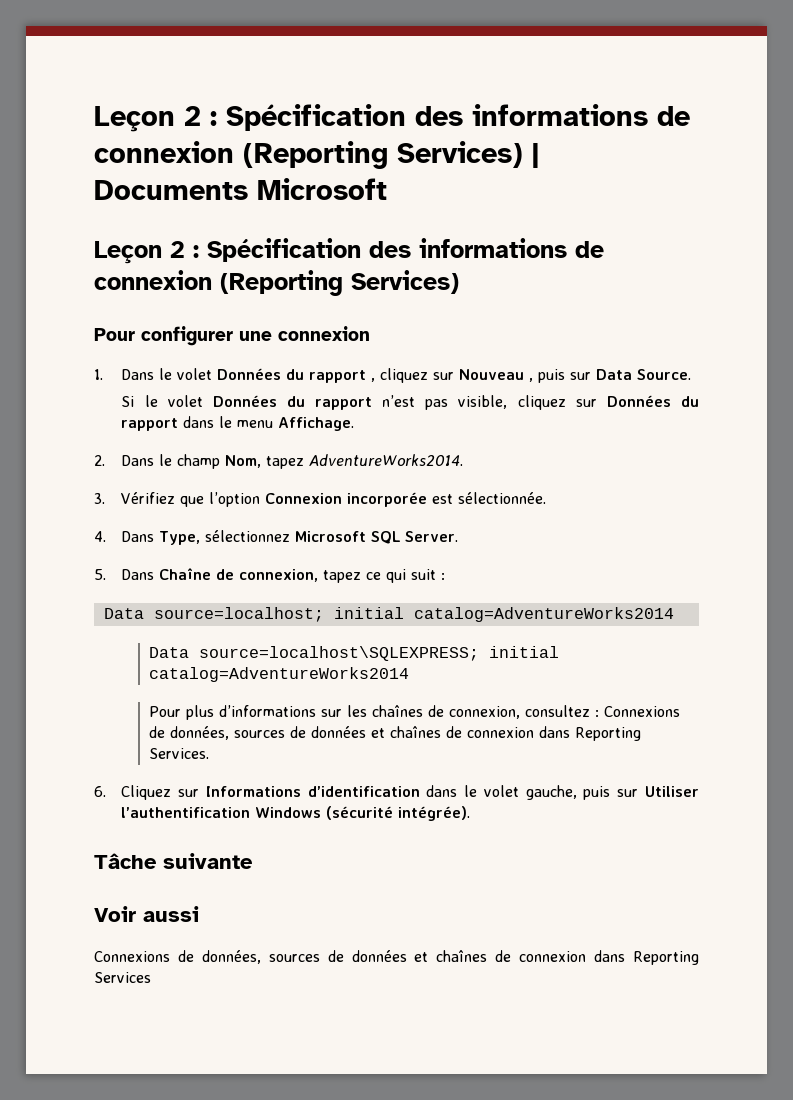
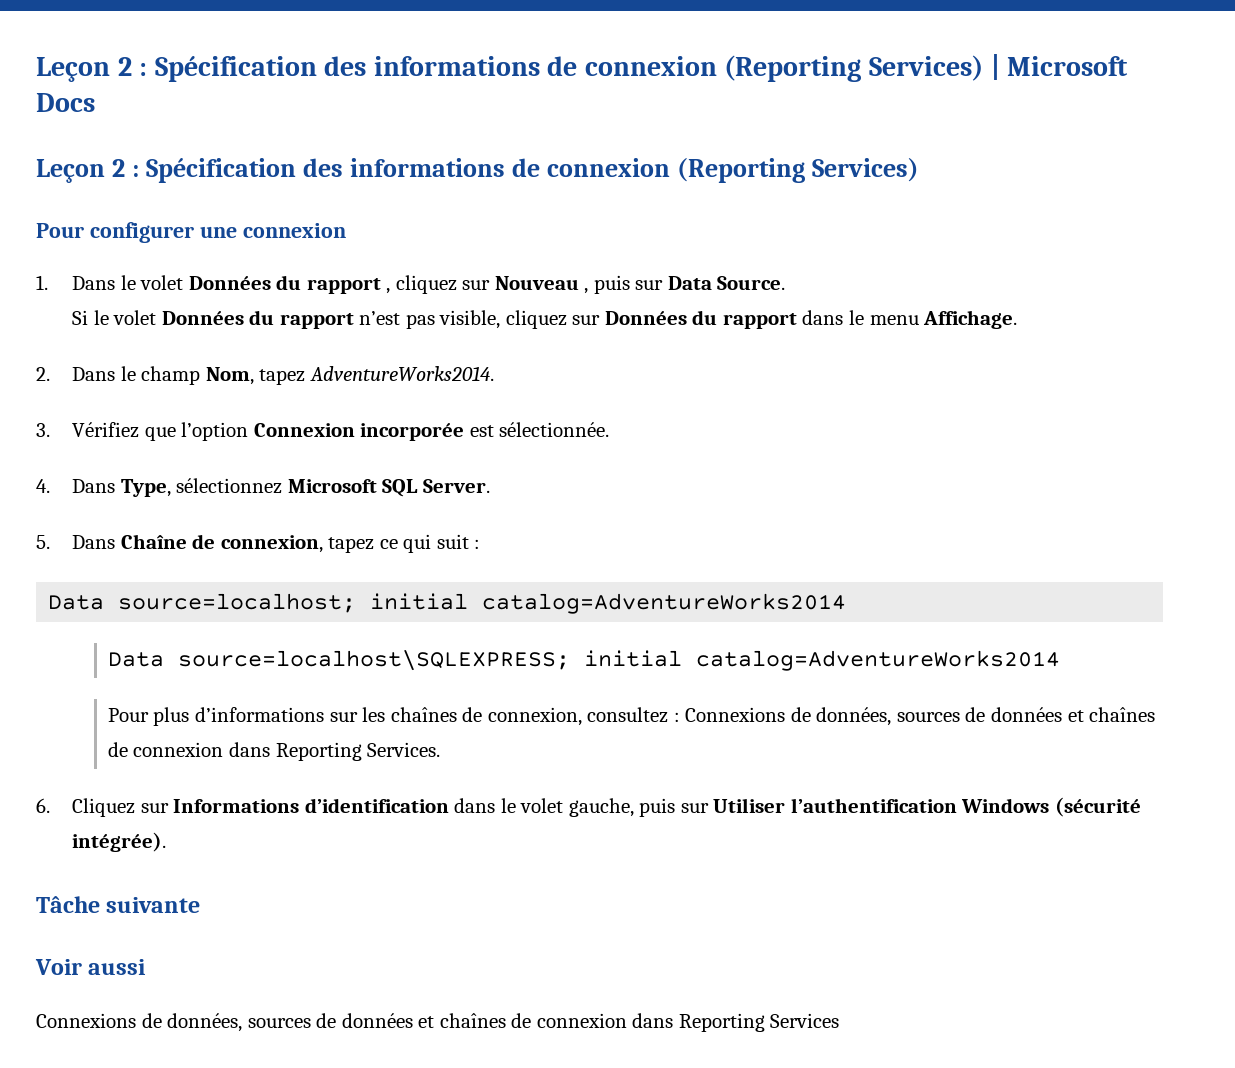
[94,178,387,200] Documents Microsoft -> [1007,56,1129,76] [36,93,95,112] Microsoft Docs

